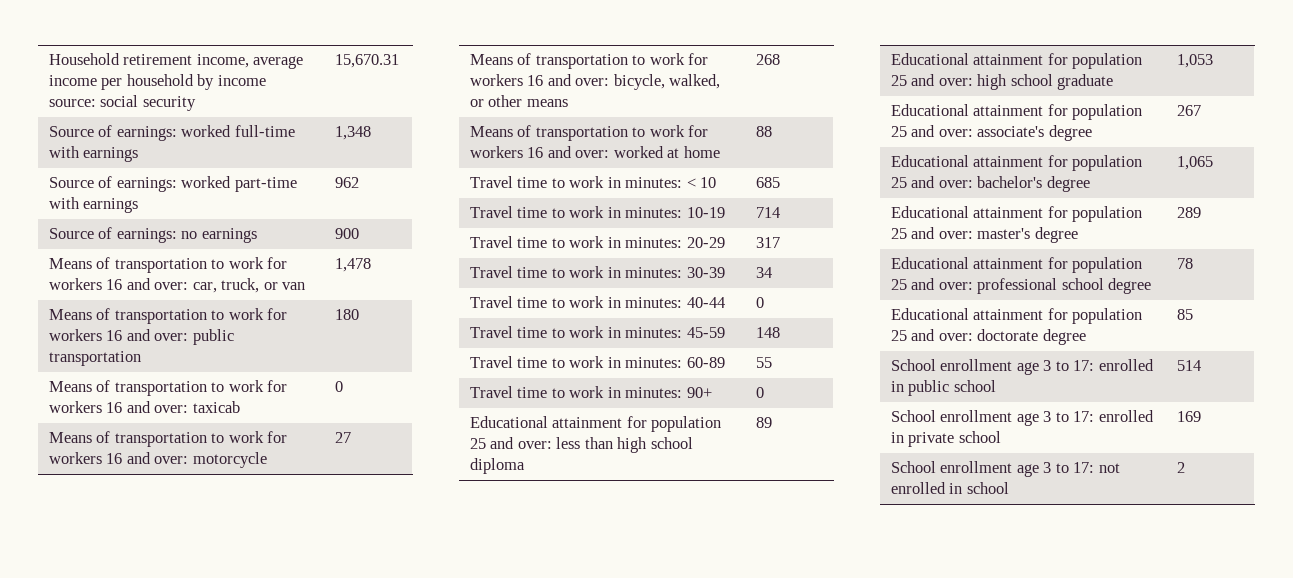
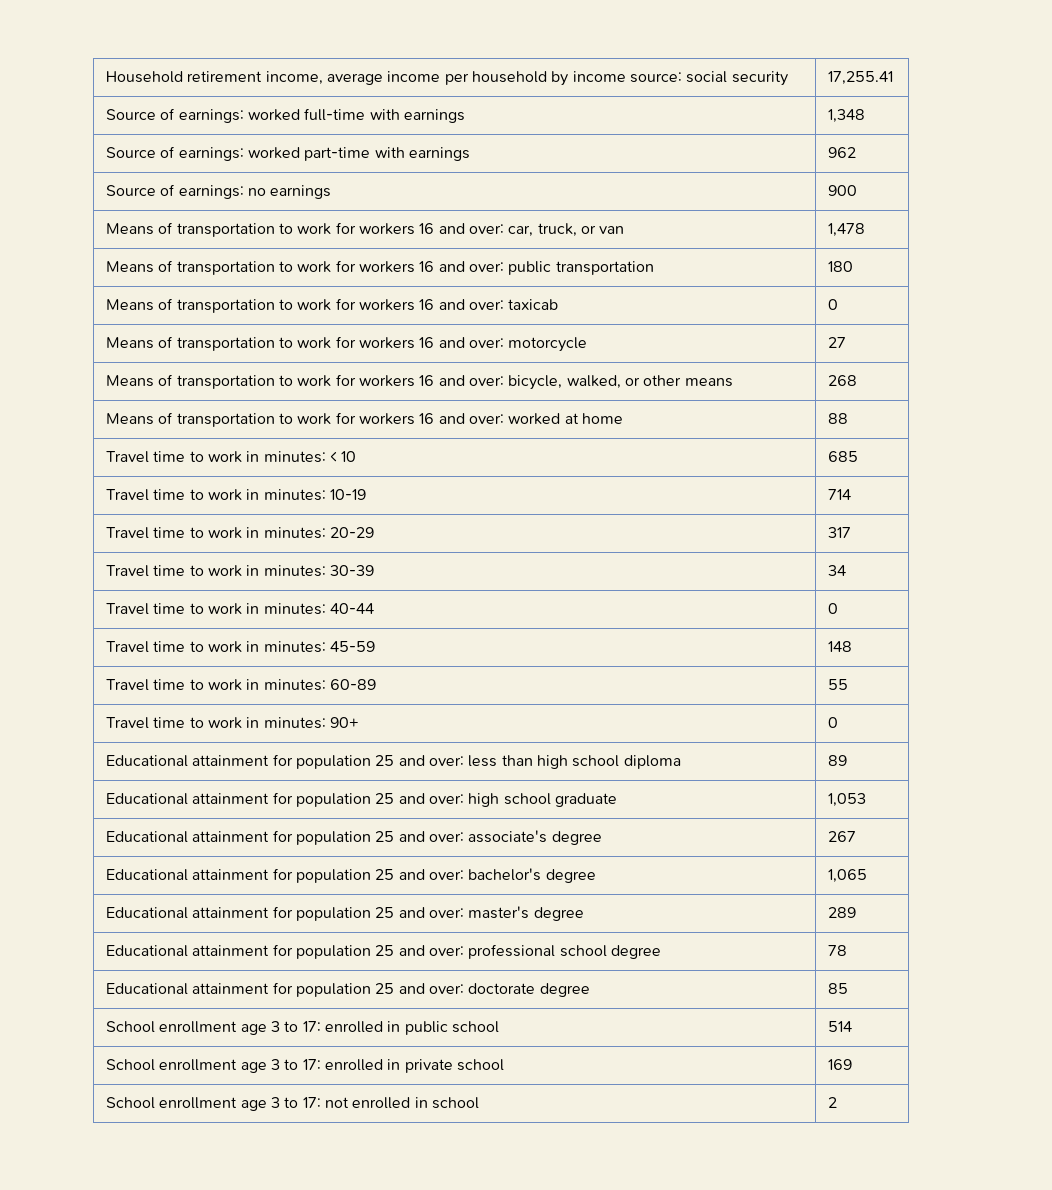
[335,54,400,68] 15,670.31 -> [828,71,894,85] 17,255.41

